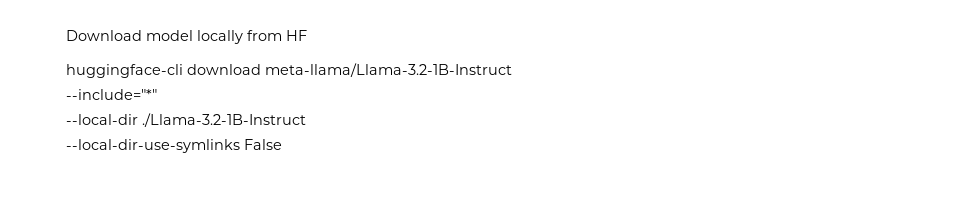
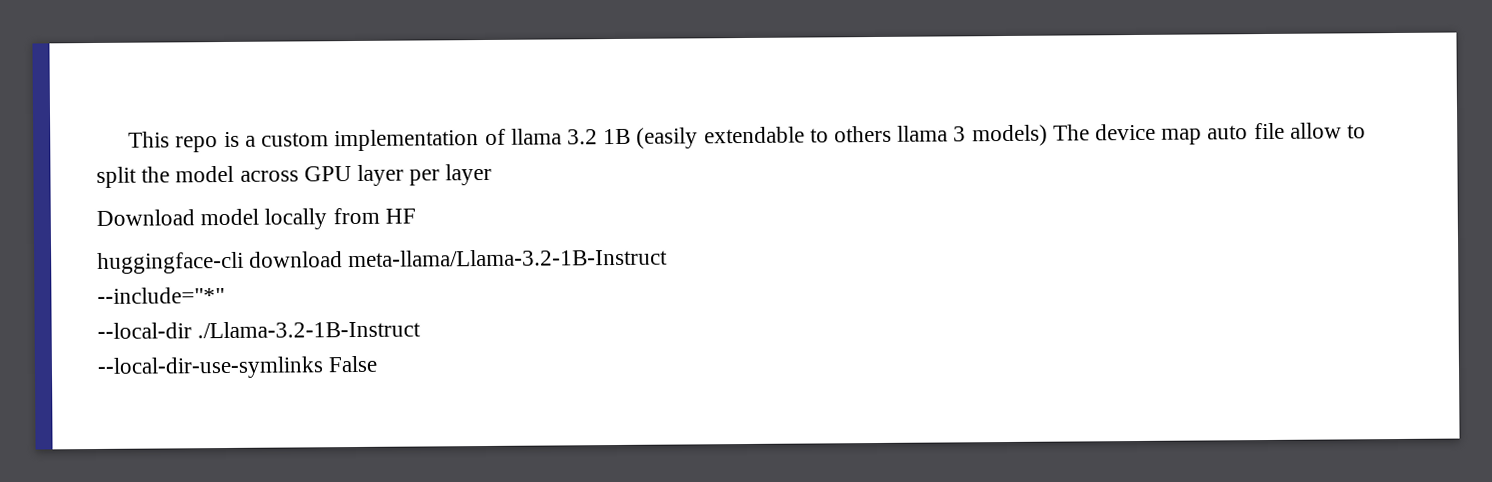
(66, 35) none -> [128,122,1367,153] [96,163,493,188] This repo is a custom implementation of llama 3.2 1B (easily extendable to others llama 3 models) The device map auto file allow to split the model across GPU layer per layer //

